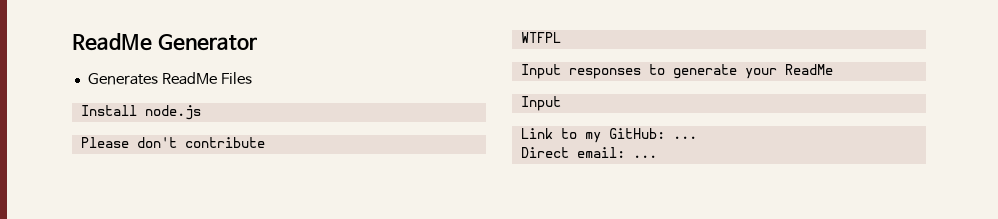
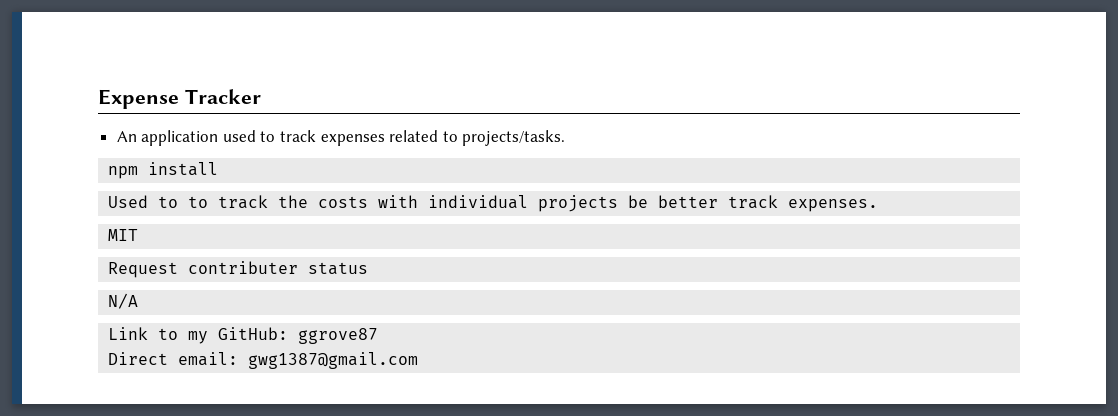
[72,33,257,51] [87,72,252,85] [80,105,201,120] [80,137,265,148] [520,32,561,43] [520,64,833,79] [520,96,561,111] ReadMe Generator // Generates ReadMe Files // Install node.js // Please don't contribute // WTFPL // Input responses to generate your ReadMe // Input -> [98,89,261,109] [116,130,566,146] [108,162,219,179] [108,195,879,212] [108,229,139,241] [108,261,369,278] [108,293,139,309] Expense Tracker // An application used to track expenses related to projects/tasks. // npm install // Used to to track the costs with individual projects be better track expenses. // MIT // Request contributer status // N/A
[672,136,697,139] ... -> [298,328,379,344] ggrove87
[632,155,657,158] ... -> [248,352,419,369] gwg1387@gmail.com

